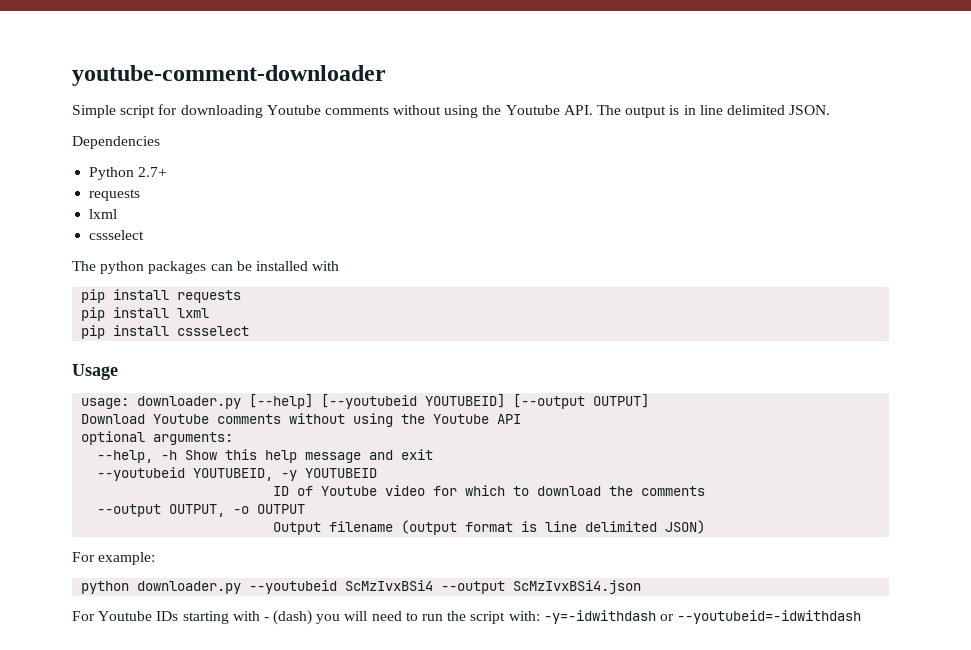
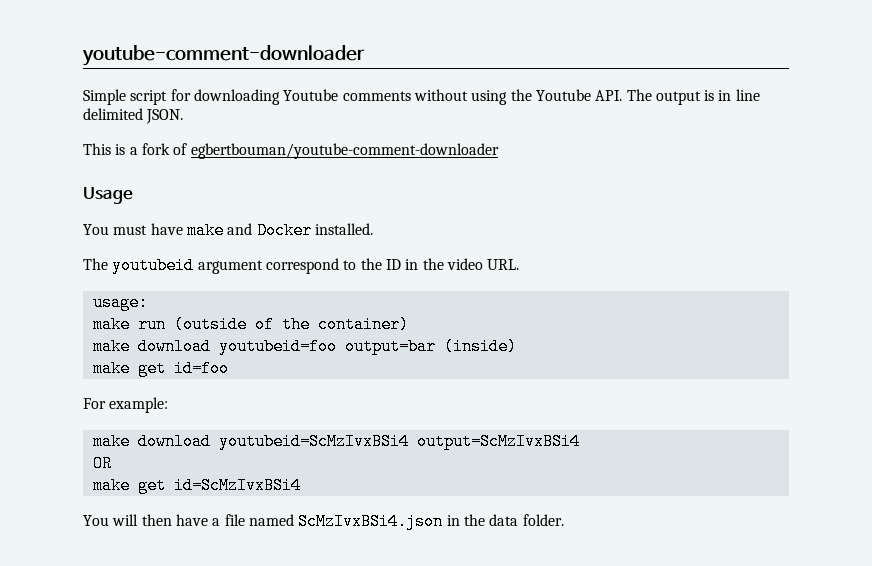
[72,136,160,149] [89,167,168,180] [89,189,141,201] [89,209,118,219] [89,230,145,240] [72,261,340,274] [81,289,242,303] [81,307,210,321] [81,325,250,339] [72,364,118,380] [81,394,650,409] [81,413,522,427] [81,431,234,445] [97,449,434,463] [97,467,378,481] [273,485,706,496] [97,504,306,517] [273,520,706,535] [72,552,156,565] [81,580,642,594] [72,610,862,625] Dependencies // Python 2.7+ // requests // lxml // cssselect // The python packages can be installed with // pip install requests // pip install lxml // pip install cssselect // Usage // usage: downloader.py [--help] [--youtubeid YOUTUBEID] [--output OUTPUT] // Download Youtube comments without using the Youtube API // optional arguments: // --help, -h Show this help message and exit // --youtubeid YOUTUBEID, -y YOUTUBEID // ID of Youtube video for which to download the comments // --output OUTPUT, -o OUTPUT // Output filename (output format is line delimited JSON) // For example: // python downloader.py --youtubeid ScMzIvxBSi4 --output ScMzIvxBSi4.json // For Youtube IDs starting with - (dash) you will need to run the script with: -y=-idwithdash or --youtubeid=-idwithdash -> [83,143,499,159] [83,187,133,204] [83,222,373,239] [83,257,520,274] [92,294,148,311] [92,316,409,333] [92,338,517,355] [92,360,229,377] [83,397,169,413] [92,433,580,450] [92,455,112,472] [92,477,301,494] [83,513,564,530] This is a fork of egbertbouman/youtube-comment-downloader // Usage // You must have make and Docker installed. // The youtubeid argument correspond to the ID in the video URL. // usage: // make run (outside of the container) // make download youtubeid=foo output=bar (inside) // make get id=foo // For example: // make download youtubeid=ScMzIvxBSi4 output=ScMzIvxBSi4 // OR // make get id=ScMzIvxBSi4 // You will then have a file named ScMzIvxBSi4.json in the data folder.

